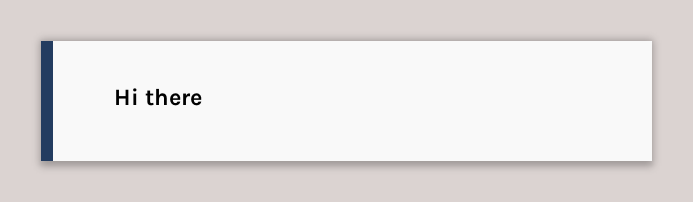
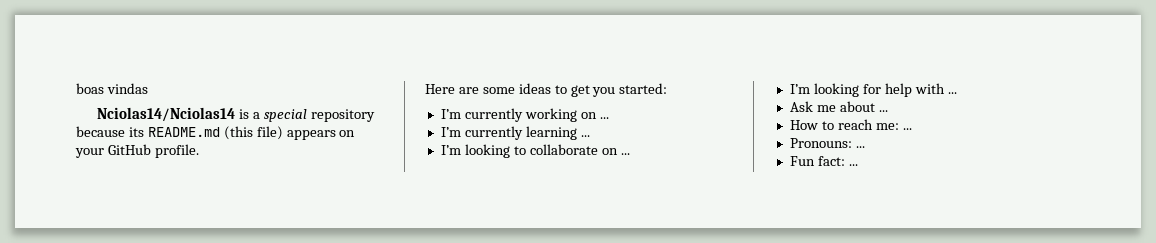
[114,88,203,106] Hi there -> [76,83,148,94] [97,107,375,122] [76,126,356,140] [75,144,199,158] [425,83,668,97] [440,108,609,122] [440,126,590,140] [440,144,630,158] [789,83,957,97] [789,101,888,112] [789,119,912,130] [789,138,865,148] [789,156,858,166] boas vindas // Nciolas14/Nciolas14 is a special repository because its README.md (this file) appears on your GitHub profile. // Here are some ideas to get you started: // I’m currently working on ... // I’m currently learning ... // I’m looking to collaborate on ... // I’m looking for help with ... // Ask me about ... // How to reach me: ... // Pronouns: ... // Fun fact: ...

